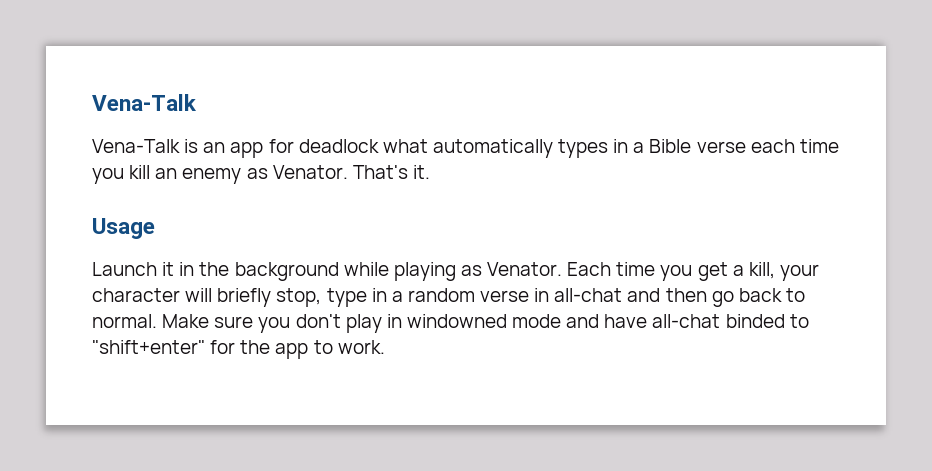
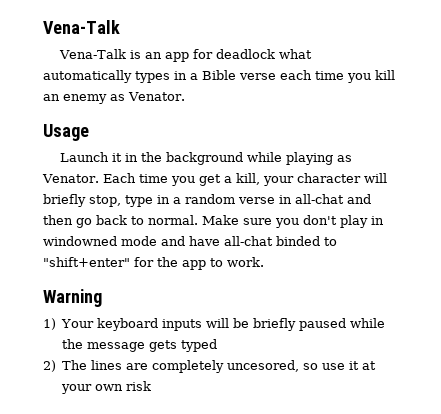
[352,165,430,179] That's it. -> (185, 96) none
(385, 347) none -> [43,289,102,307] [43,318,386,331] [62,339,218,352] [43,360,377,373] [61,381,152,394] // Warning // 1) Your keyboard inputs will be briefly paused while the message gets typed // 2) The lines are completely uncesored, so use it at your own risk

